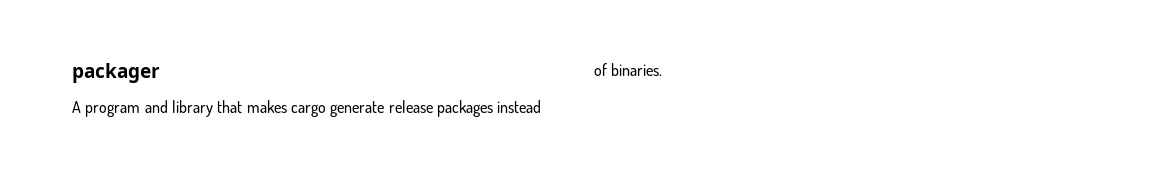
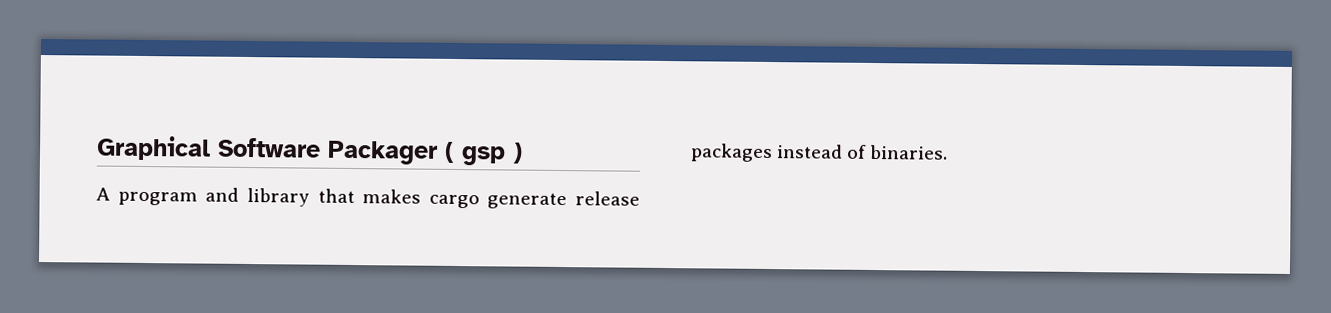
[72,63,160,83] packager -> [96,135,523,166] Graphical Software Packager ( gsp )

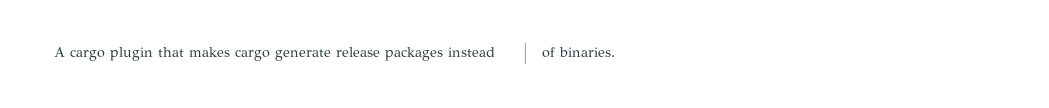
[96,135,523,166] [96,187,310,207] Graphical Software Packager ( gsp ) // A program and library -> [54,47,153,61] A cargo plugin

